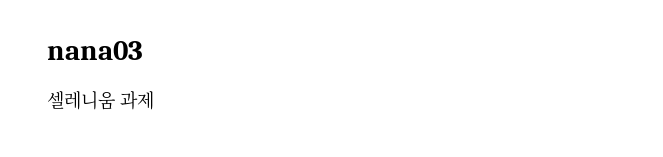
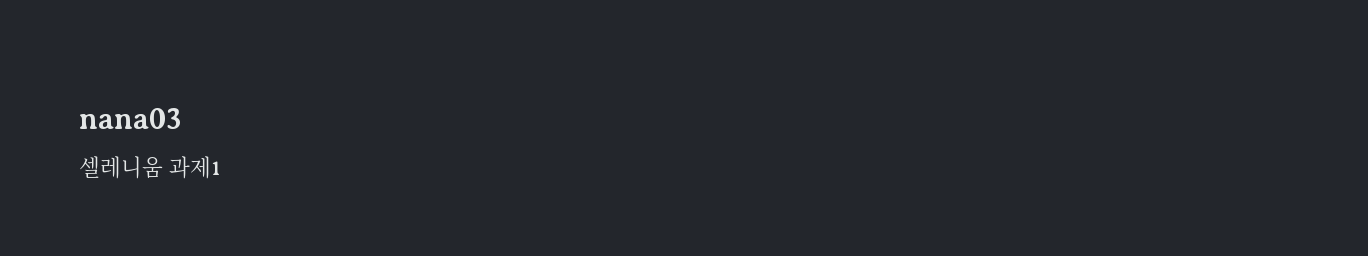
[120,91,154,110] 과제 -> [168,156,220,179] 과제1

